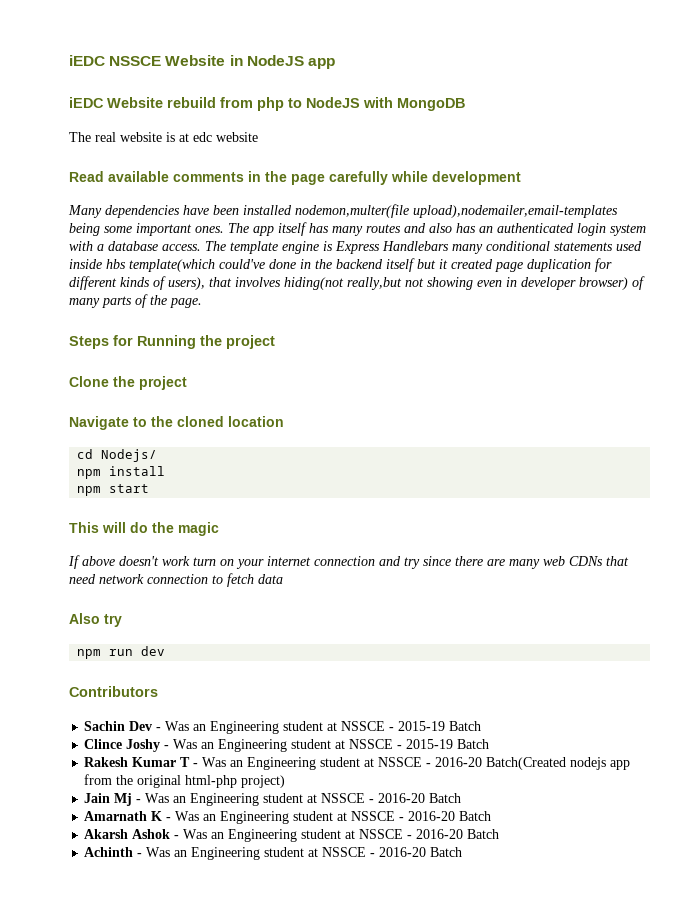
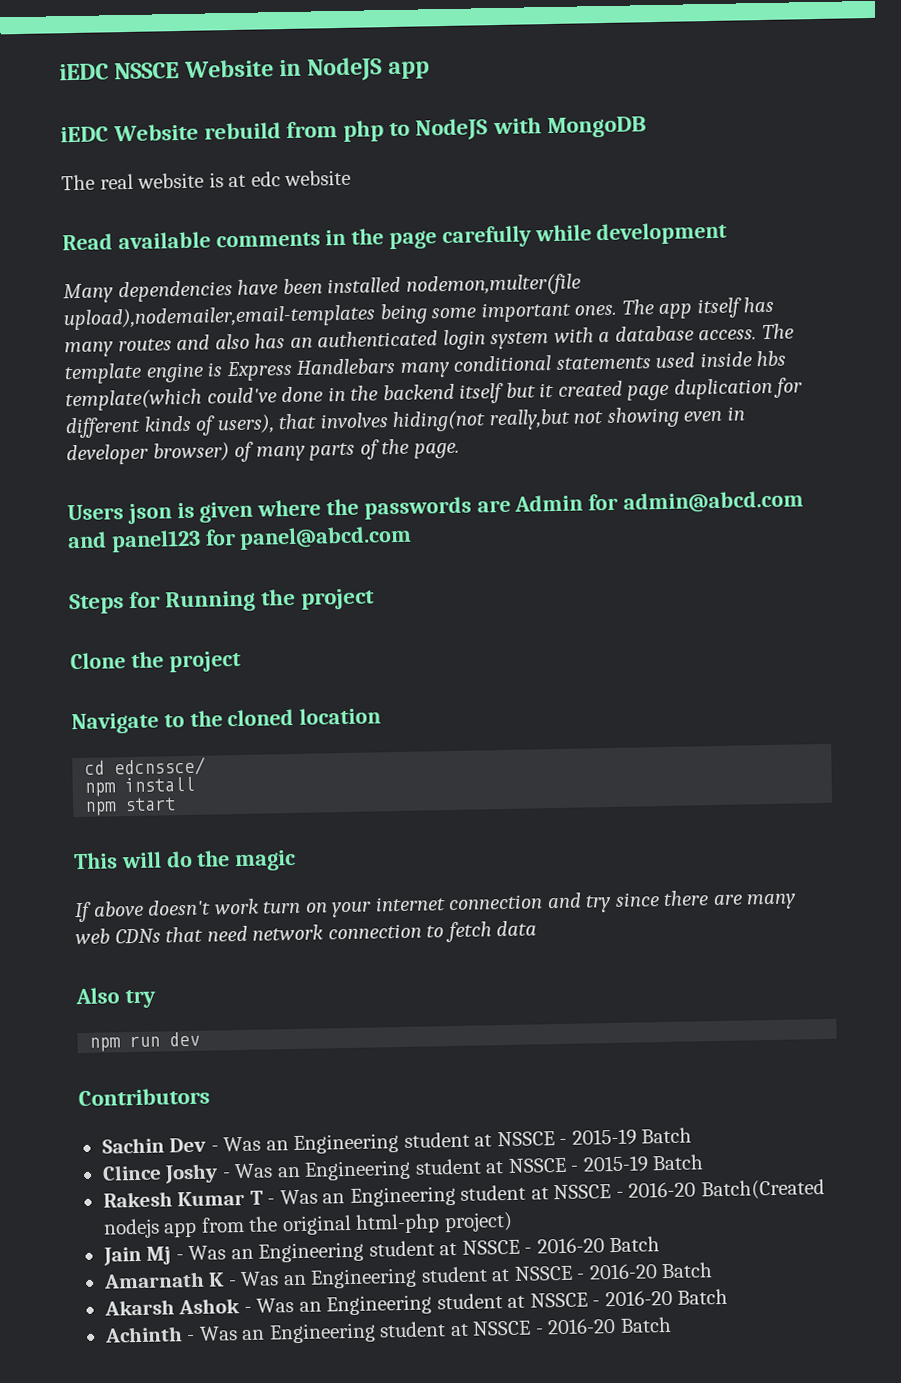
(202, 303) none -> [67,490,805,525] [67,525,413,553] // Users json is given where the passwords are Admin for admin@abcd.com and panel123 for panel@abcd.com
[101,449,158,462] Nodejs/ -> [114,756,207,777] edcnssce/

